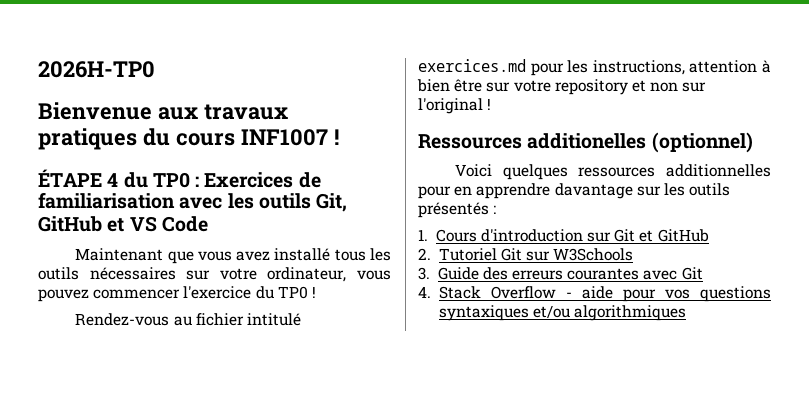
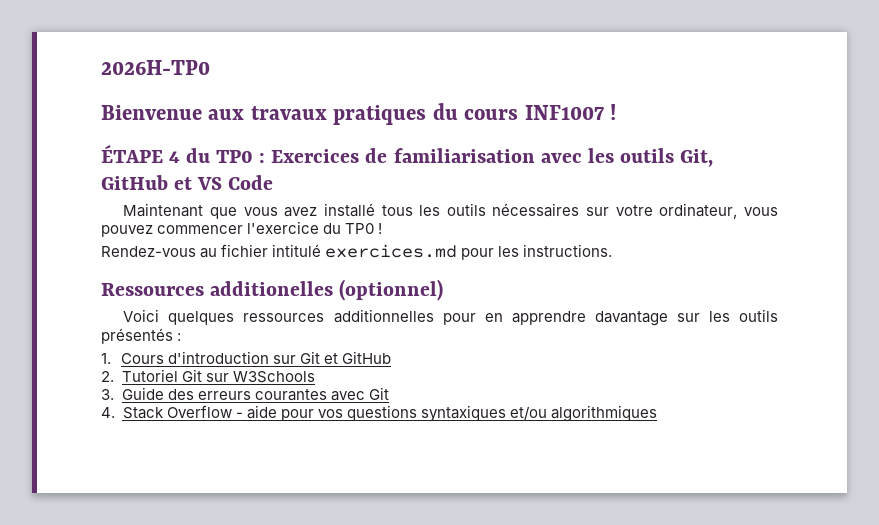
[592,60,771,75] [417,79,707,95] [418,98,492,114] instructions, attention à bien être sur votre repository et non sur l'original ! -> [523,244,613,257] instructions.

